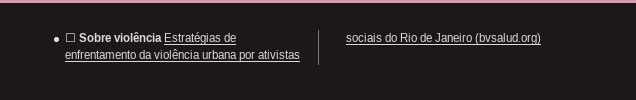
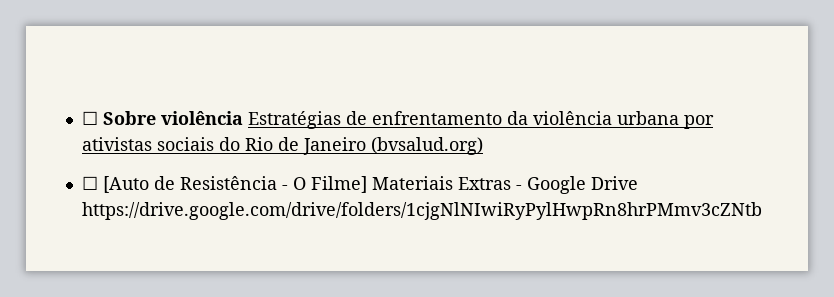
(542, 39) none -> [81,176,638,194] [81,202,762,220] // ☐ [Auto de Resistência - O Filme] Materiais Extras - Google Drive https://drive.google.com/drive/folders/1cjgNlNIwiRyPylHwpRn8hrPMmv3cZNtb

